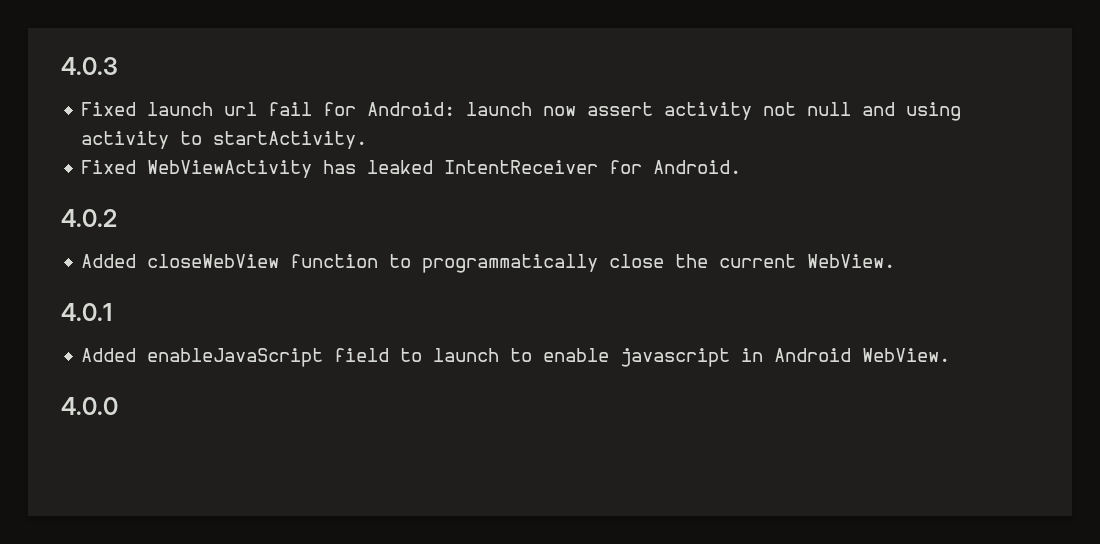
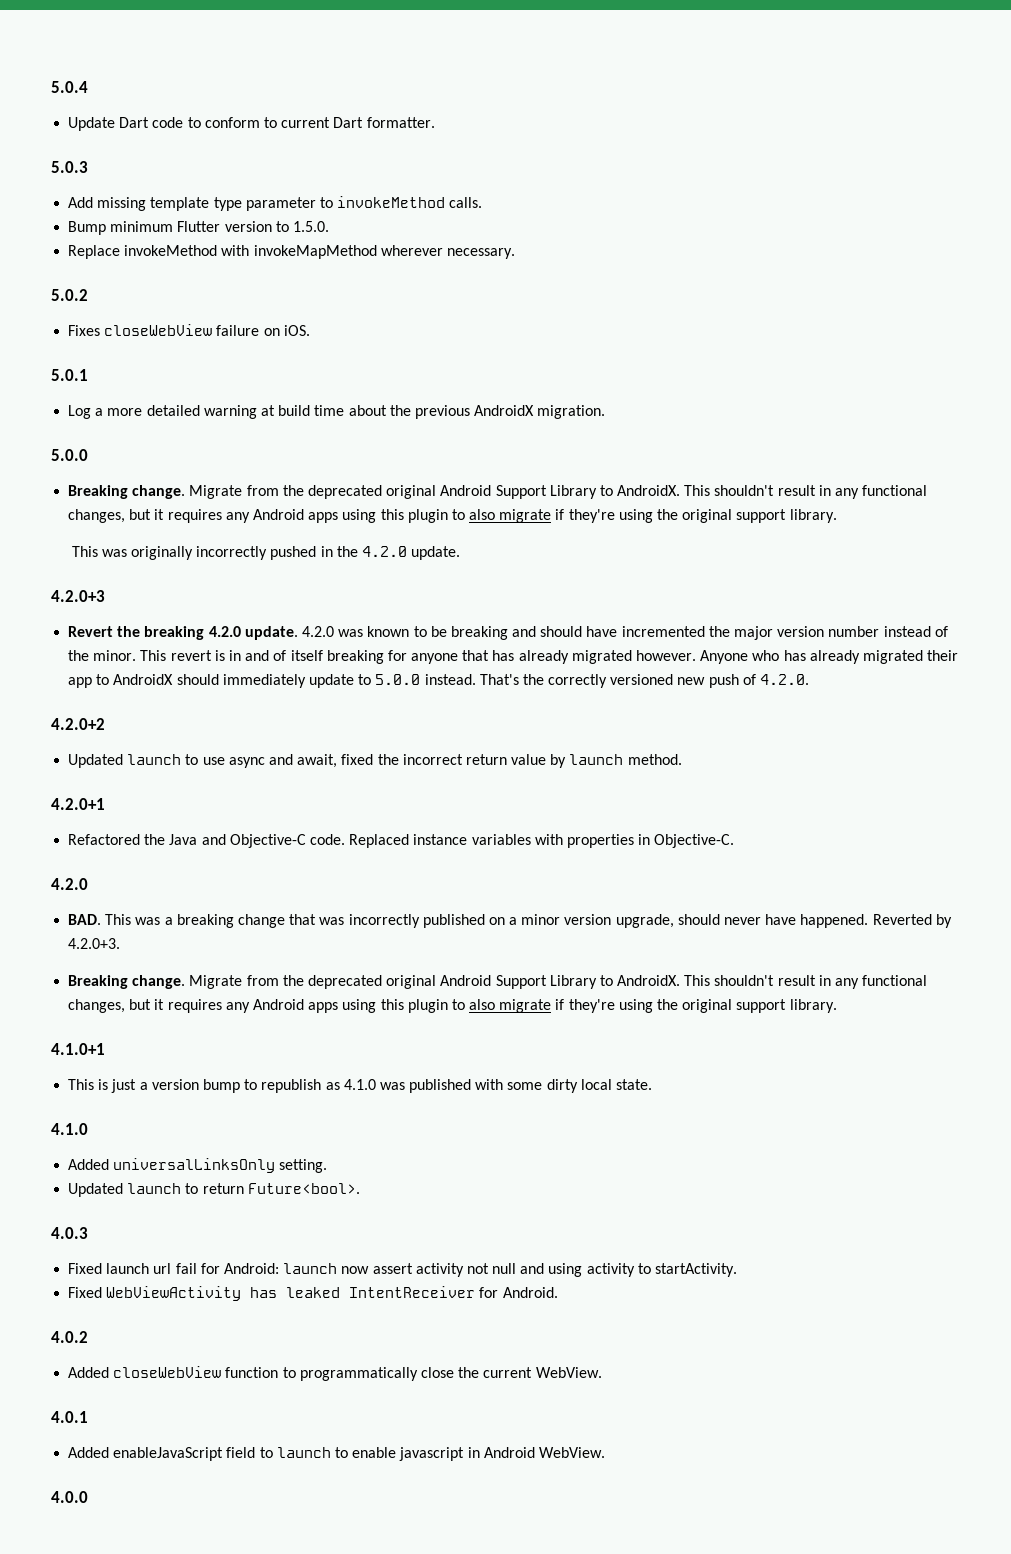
(61, 66) none -> [51,81,88,93] [68,117,435,131] [51,161,88,173] [68,196,483,211] [68,221,329,235] [68,245,515,259] [51,289,88,301] [68,324,310,336] [51,369,88,381] [68,405,606,419] [51,449,88,461] [68,485,928,499] [68,509,837,523] [71,546,461,560] [51,590,105,602] [68,626,948,640] [68,650,959,664] [68,674,810,688] [51,718,105,730] [68,754,682,768] [51,798,105,810] [68,834,735,848] [51,878,88,890] [68,914,952,928] [68,938,121,949] [68,975,928,989] [68,999,837,1013] [51,1043,105,1055] [68,1079,653,1093] [51,1123,88,1135] [68,1158,328,1173] [68,1183,360,1197] 5.0.4 // Update Dart code to conform to current Dart formatter. // 5.0.3 // Add missing template type parameter to invokeMethod calls. // Bump minimum Flutter version to 1.5.0. // Replace invokeMethod with invokeMapMethod wherever necessary. // 5.0.2 // Fixes closeWebView failure on iOS. // 5.0.1 // Log a more detailed warning at build time about the previous AndroidX migration. // 5.0.0 // Breaking change. Migrate from the deprecated original Android Support Library to AndroidX. This shouldn't result in any functional changes, but it requires any Android apps using this plugin to also migrate if they're using the original support library. // This was originally incorrectly pushed in the 4.2.0 update. // 4.2.0+3 // Revert the breaking 4.2.0 update. 4.2.0 was known to be breaking and should have incremented the major version number instead of the minor. This revert is in and of itself breaking for anyone that has already migrated however. Anyone who has already migrated their app to AndroidX should immediately update to 5.0.0 instead. That's the correctly versioned new push of 4.2.0. // 4.2.0+2 // Updated launch to use async and await, fixed the incorrect return value by launch method. // 4.2.0+1 // Refactored the Java and Objective-C code. Replaced instance variables with properties in Objective-C. // 4.2.0 // BAD. This was a breaking change that was incorrectly published on a minor version upgrade, should never have happened. Reverted by 4.2.0+3. // Breaking change. Migrate from the deprecated original Android Support Library to AndroidX. This shouldn't result in any functional changes, but it requires any Android apps using this plugin to also migrate if they're using the original support library. // 4.1.0+1 // This is just a version bump to republish as 4.1.0 was published with some dirty local state. // 4.1.0 // Added universalLinksOnly setting. // Updated launch to return Future<bool>. //

